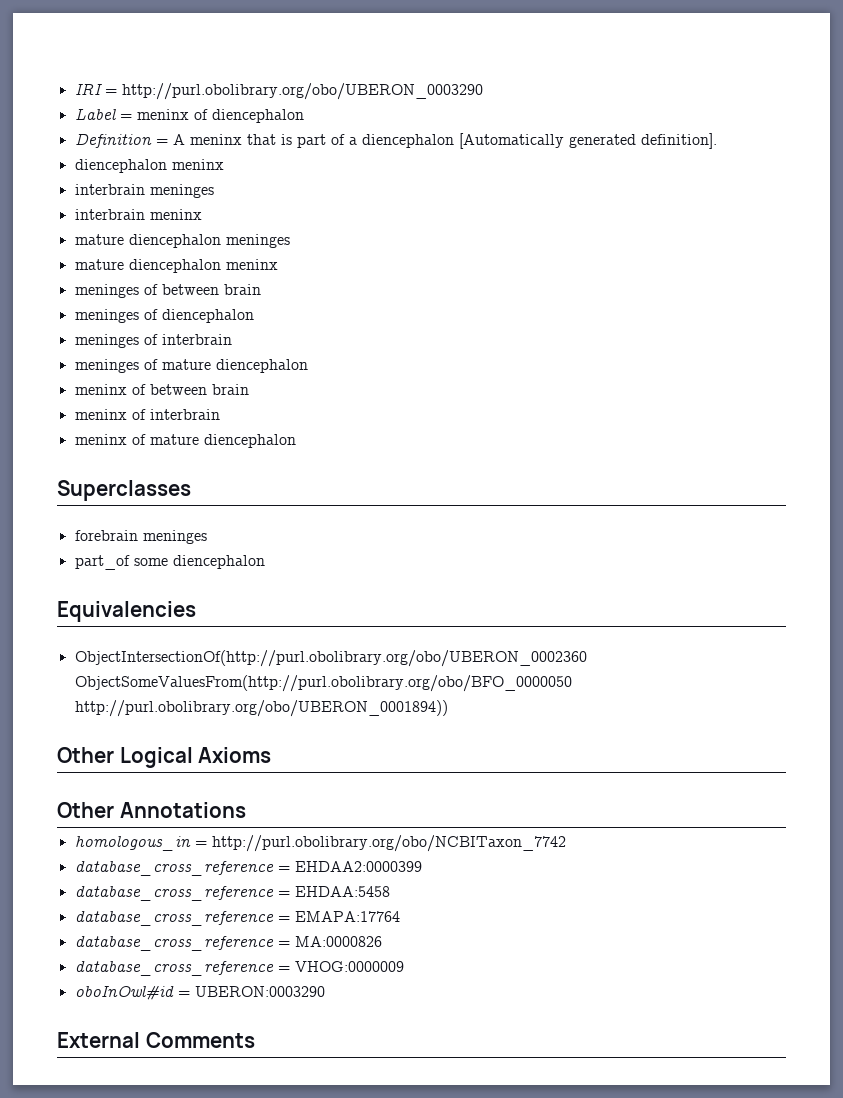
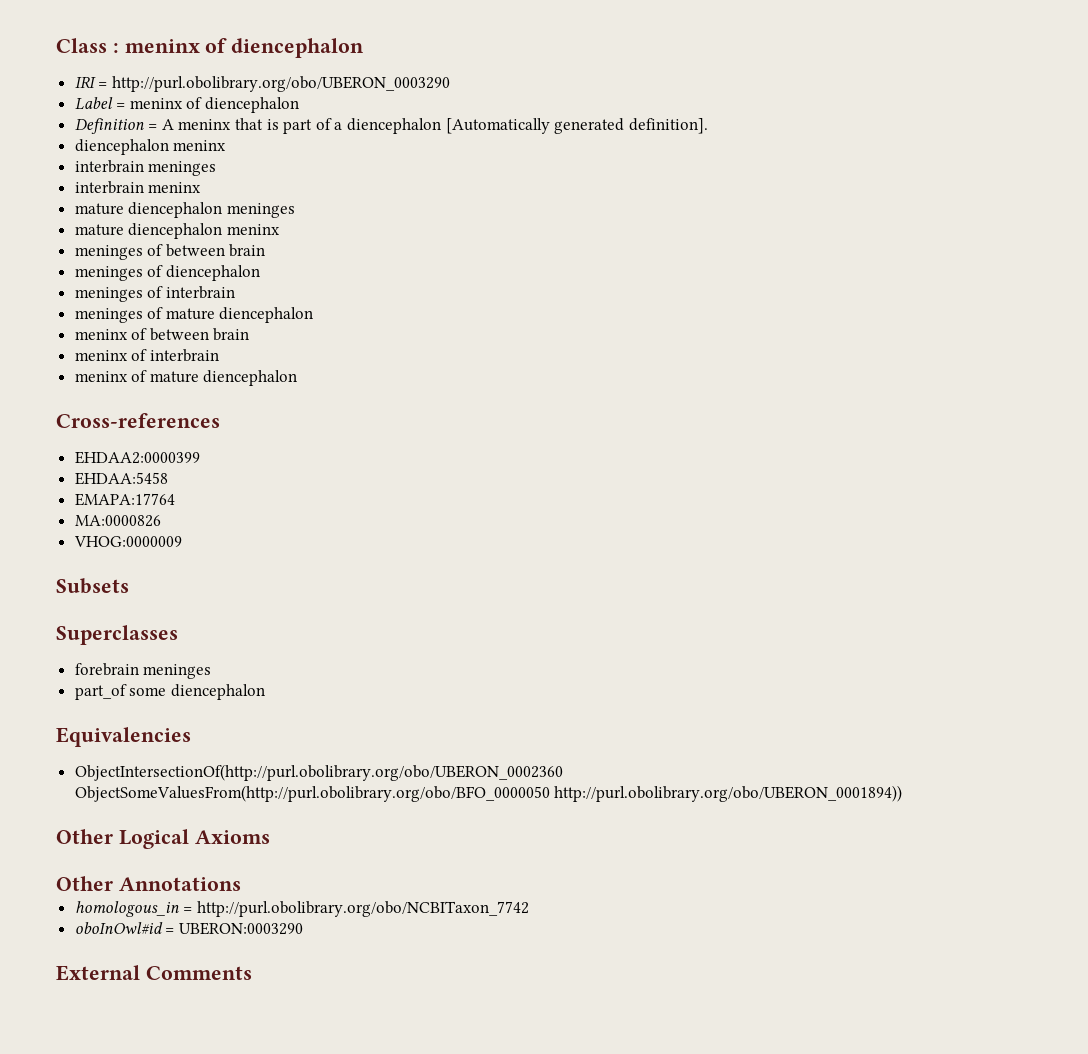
(74, 89) none -> [56,38,365,58] Class : meninx of diencephalon //
(296, 441) none -> [56,413,220,428] [74,451,200,464] [74,472,168,485] [74,493,175,506] [74,515,161,527] [73,536,182,547] [56,578,129,594] // Cross-references // EHDAA2:0000399 // EHDAA:5458 // EMAPA:17764 // MA:0000826 // VHOG:0000009 // Subsets
[74,861,422,876] [74,886,390,901] [74,911,400,926] [74,936,382,951] [74,961,404,976] // database_cross_reference = EHDAA2:0000399 // database_cross_reference = EHDAA:5458 // database_cross_reference = EMAPA:17764 // database_cross_reference = MA:0000826 // database_cross_reference = VHOG:0000009 -> (529, 909) none

